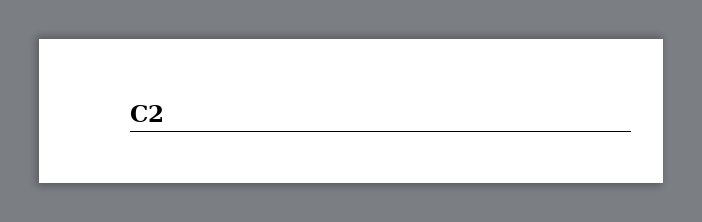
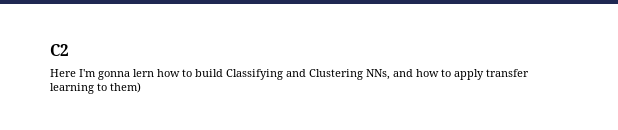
(164, 113) none -> [50,69,529,80] [50,82,141,94] // Here I'm gonna lern how to build Classifying and Clustering NNs, and how to apply transfer learning to them)

